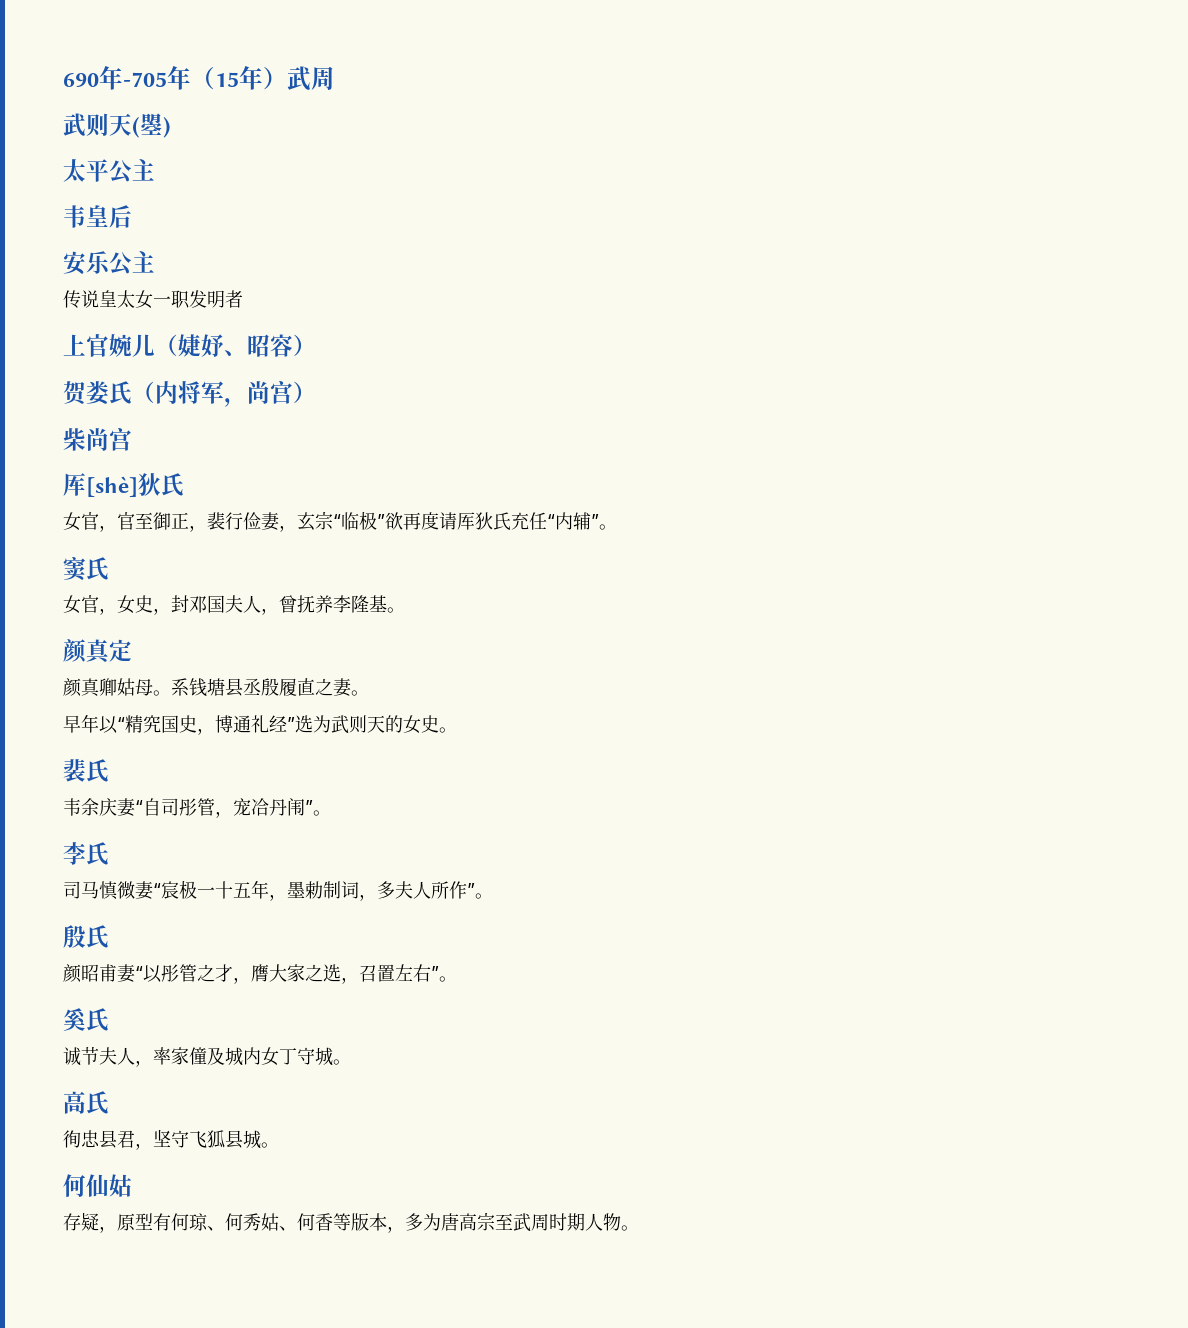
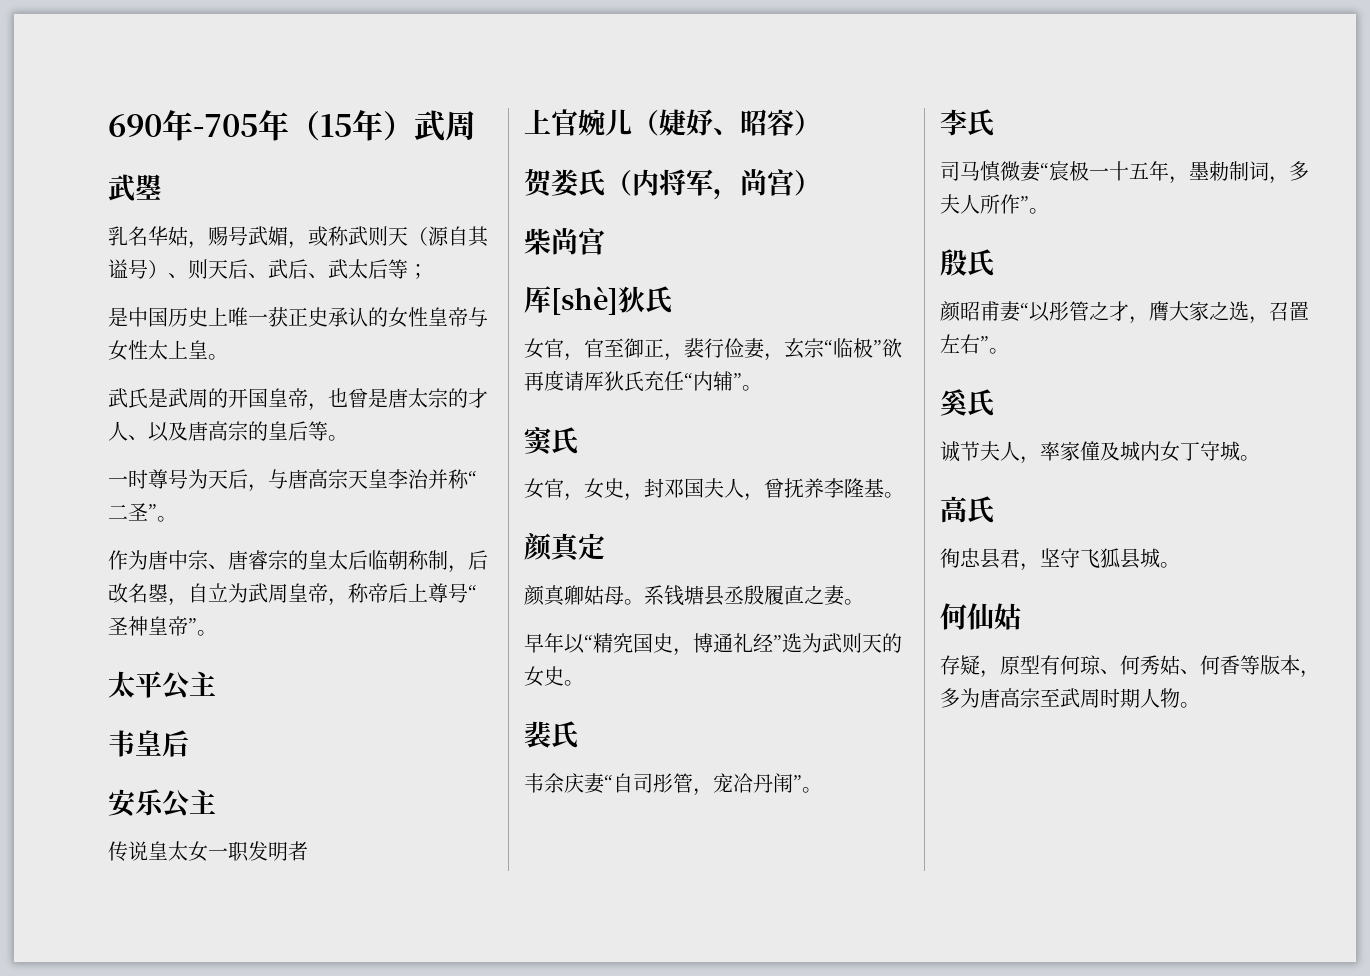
[86,113,171,138] 则天(曌) -> [135,174,162,200] [108,226,489,249] [108,259,428,279] [108,307,488,328] [108,340,228,361] [108,388,488,411] [108,421,348,442] [108,469,477,492] [108,503,177,522] [108,550,488,573] [108,583,477,606] [108,616,217,636] 曌 // 乳名华姑，赐号武媚，或称武则天（源自其谥号）、则天后、武后、武太后等； // 是中国历史上唯一获正史承认的女性皇帝与女性太上皇。 // 武氏是武周的开国皇帝，也曾是唐太宗的才人、以及唐高宗的皇后等。 // 一时尊号为天后，与唐高宗天皇李治并称“二圣”。 // 作为唐中宗、唐睿宗的皇太后临朝称制，后改名曌，自立为武周皇帝，称帝后上尊号“圣神皇帝”。

